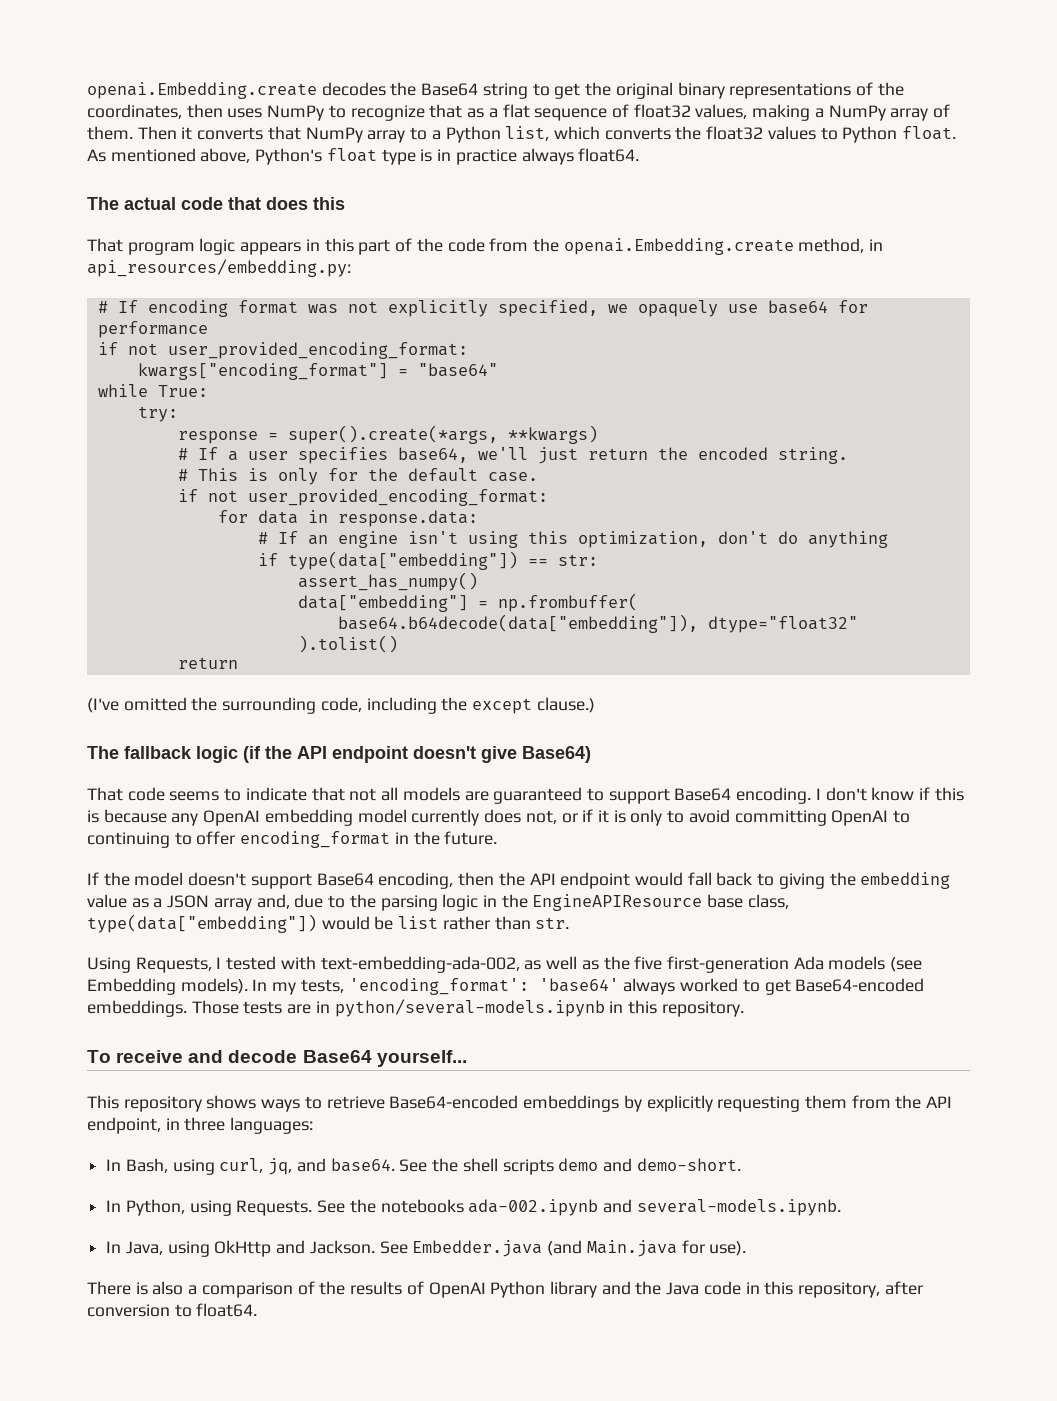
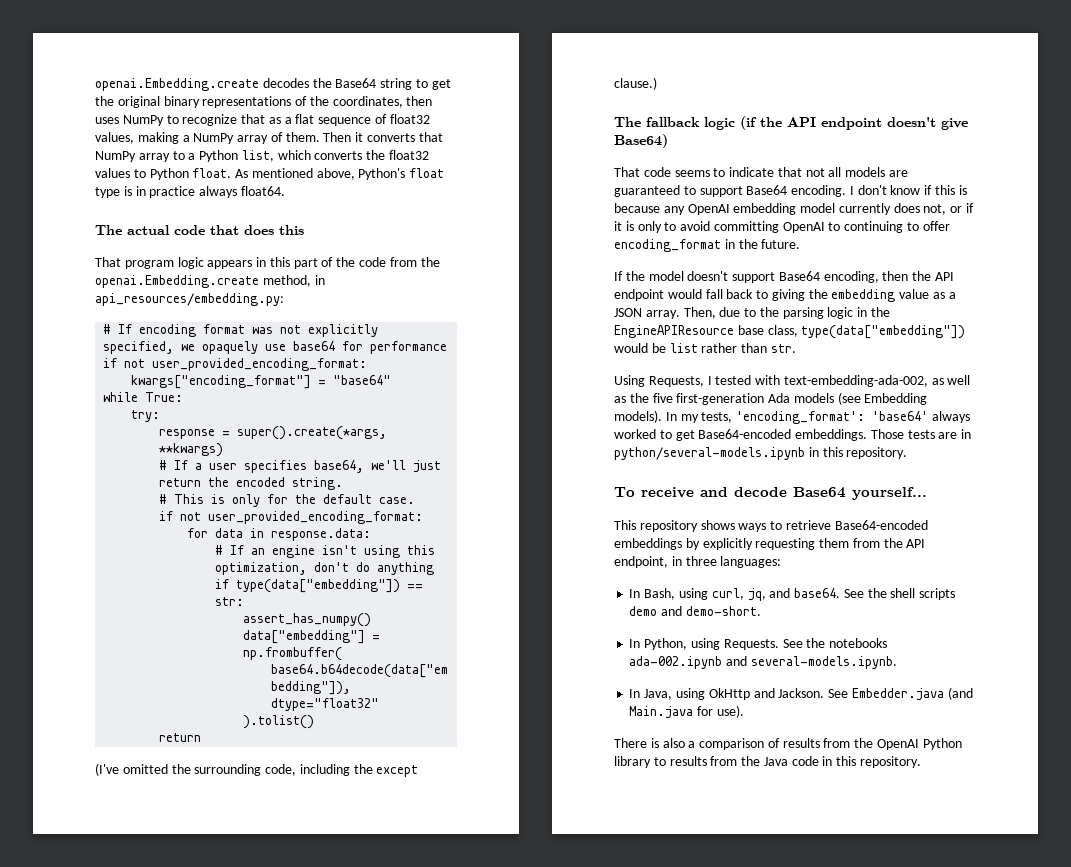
[213,894,290,911] array and, -> [645,307,716,319] array. Then,
[319,1281,631,1298] the results of OpenAI Python library and -> [782,738,962,750] [614,756,738,768] results from the OpenAI Python library to results from
[798,1281,923,1298] [87,1303,258,1317] repository, after conversion to float64. -> [860,756,922,768] repository.

